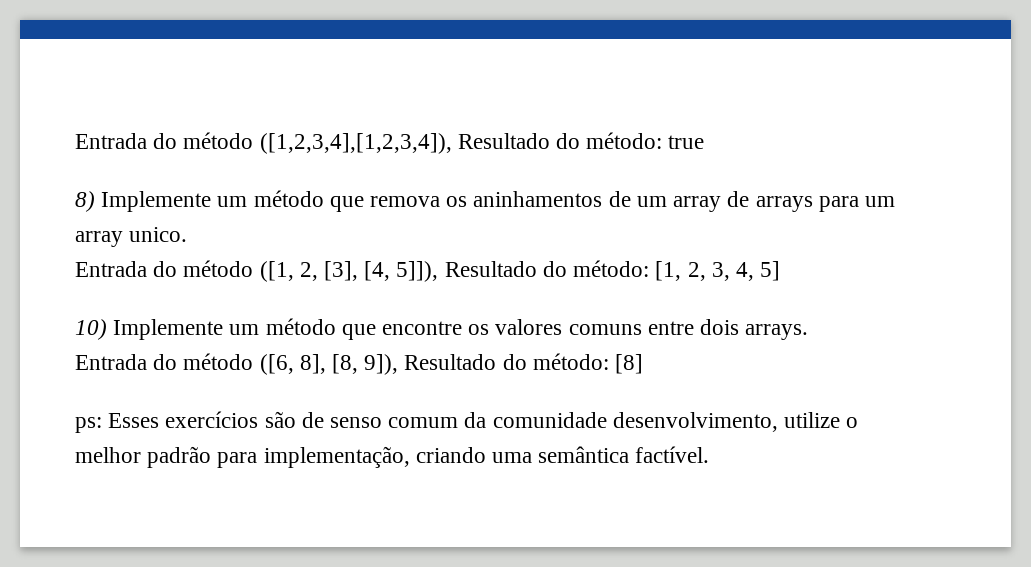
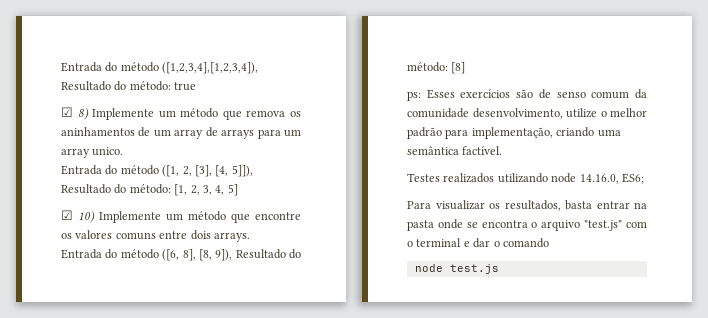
(705, 142) none -> [61,107,73,117] ☑
(781, 271) none -> [61,210,73,220] ☑
(710, 454) none -> [407,173,644,184] [407,200,647,211] [407,219,647,231] [407,238,549,248] [414,264,499,274] // Testes realizados utilizando node 14.16.0, ES6; // Para visualizar os resultados, basta entrar na pasta onde se encontra o arquivo "test.js" com o terminal e dar o comando // node test.js

